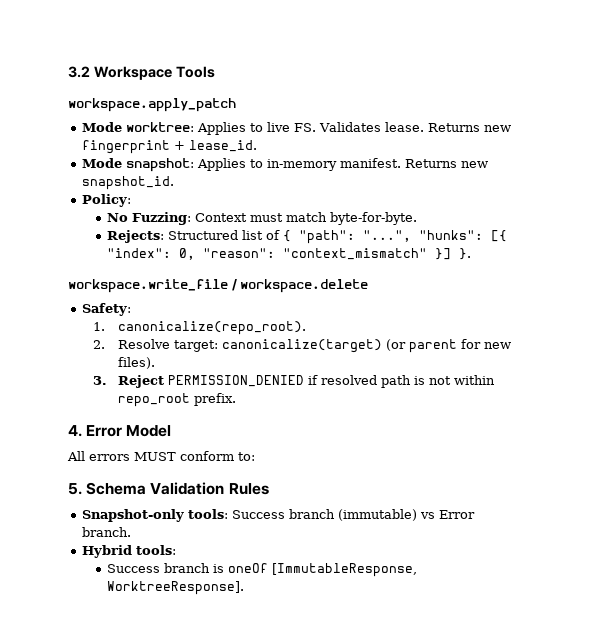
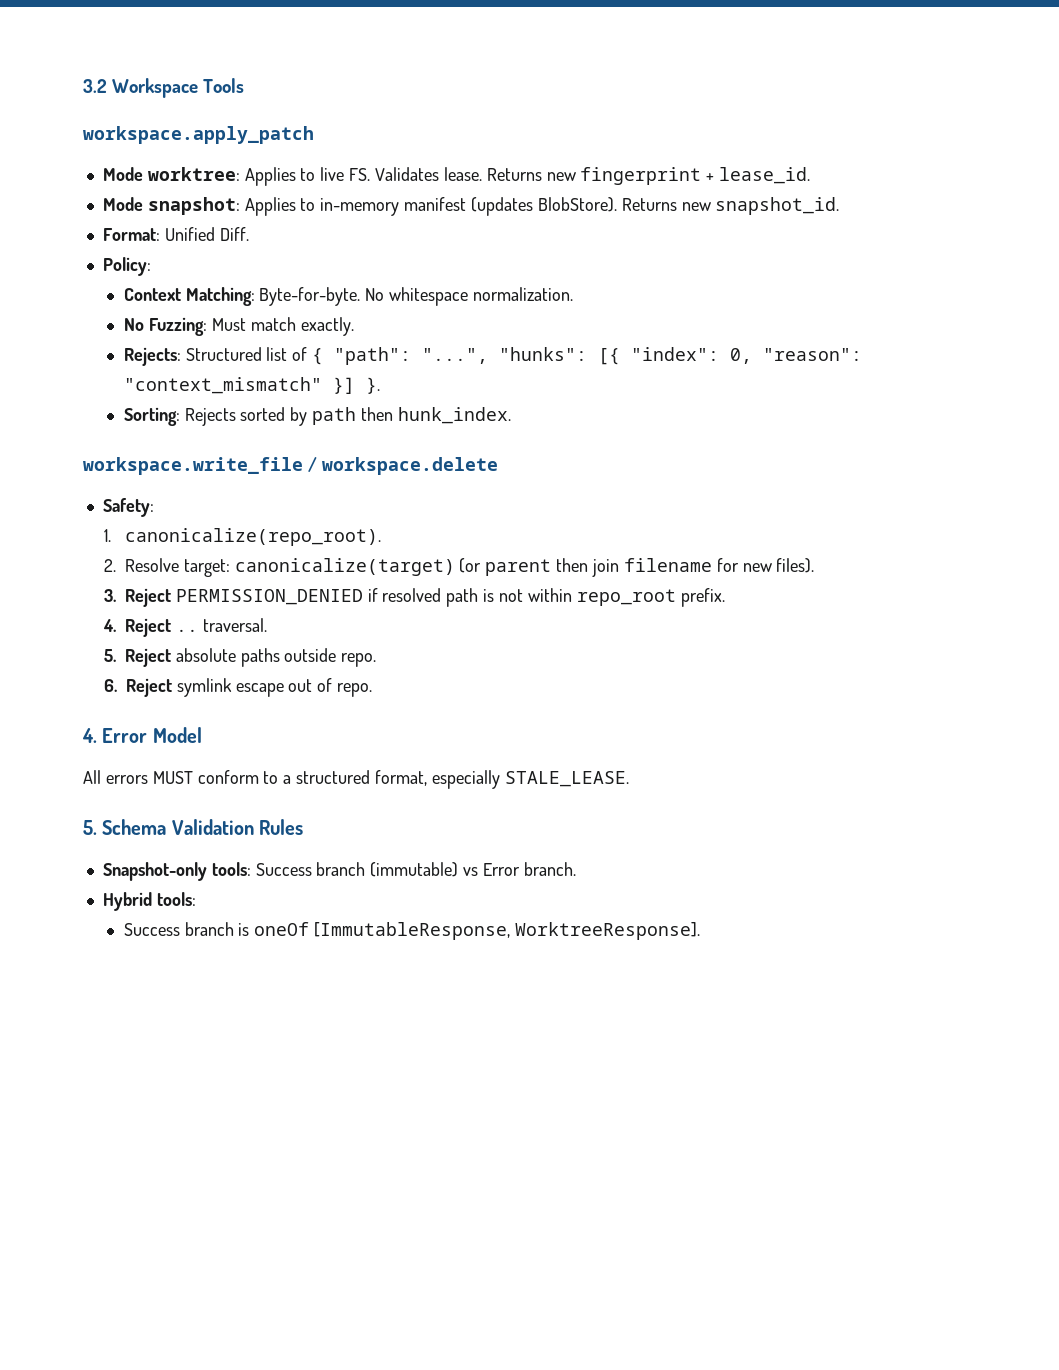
[340,158,402,168] manifest. -> [404,197,617,216] manifest (updates BlobStore).
[82,194,132,207] [107,212,418,225] Policy: // No Fuzzing: Context must match byte-for-byte. -> [102,227,249,241] [102,257,151,276] [123,287,573,306] [123,317,355,336] Format: Unified Diff. // Policy: // Context Matching: Byte-for-byte. No whitespace normalization. // No Fuzzing: Must match exactly.
(472, 254) none -> [123,407,511,426] // Sorting: Rejects sorted by path then hunk_index.
(458, 346) none -> [556,558,712,577] then join filename
(237, 399) none -> [102,618,267,637] [103,648,377,667] [103,678,373,697] // 4. Reject .. traversal. // 5. Reject absolute paths outside repo. // 6. Reject symlink escape out of repo.
[238,452,255,461] to: -> [263,770,629,789] to a structured format, especially STALE_LEASE.

